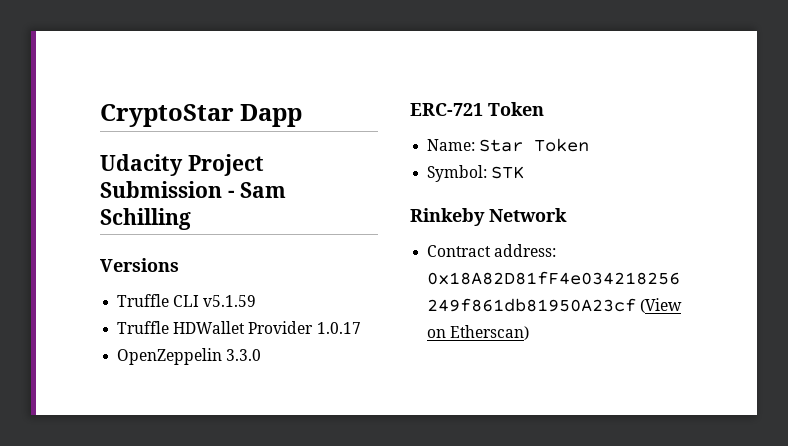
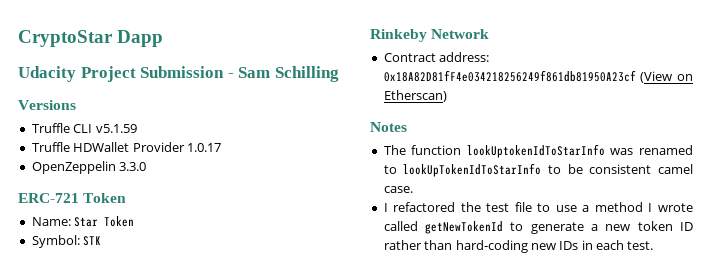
(530, 332) none -> [370,122,407,132] [383,144,693,158] [383,163,693,177] [383,186,413,193] [383,202,693,212] [383,221,693,234] [383,240,654,253] // Notes // The function lookUptokenIdToStarInfo was renamed to lookUpTokenIdToStarInfo to be consistent camel case. // I refactored the test file to use a method I wrote called getNewTokenId to generate a new token ID rather than hard-coding new IDs in each test.

